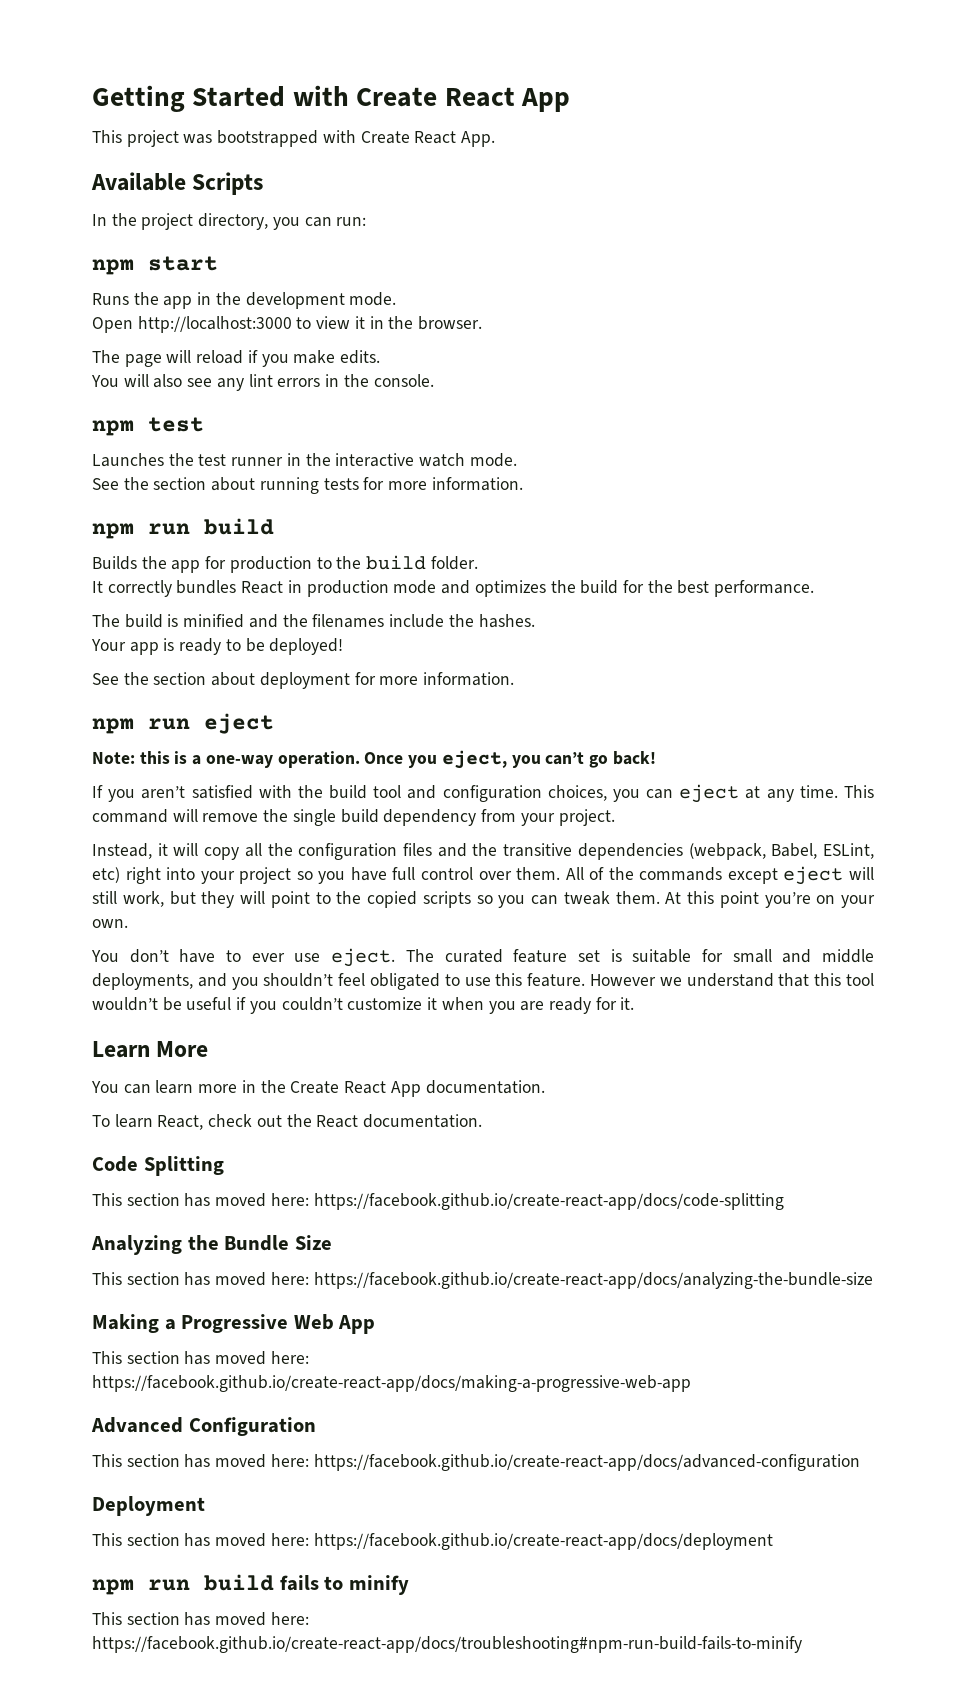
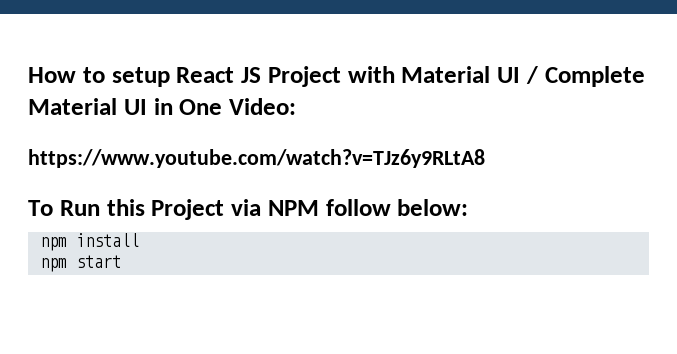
[92,85,571,112] [92,130,496,147] [91,172,264,195] [92,213,367,230] [92,256,218,275] [92,292,397,309] [92,316,483,333] [92,350,381,367] [91,374,434,391] [92,417,204,436] [92,453,517,467] [92,477,523,494] [92,518,274,539] [92,555,478,573] [92,580,815,597] [92,614,535,628] [91,638,344,655] [92,672,515,689] [92,713,274,734] [92,750,656,769] [92,784,874,803] [92,809,615,826] [92,843,874,860] [92,866,874,885] [92,891,875,908] [92,919,128,928] [91,948,874,967] [92,973,874,990] [92,997,635,1014] [92,1041,209,1058] [91,1080,545,1097] [92,1114,483,1130] [92,1156,224,1176] [92,1193,784,1210] [91,1235,332,1255] [92,1272,873,1289] [92,1314,376,1334] [92,1351,309,1365] [92,1375,691,1392] [91,1417,316,1436] [92,1454,860,1471] [92,1496,205,1516] [92,1533,773,1550] [92,1574,409,1595] [92,1612,309,1626] [92,1636,802,1653] Getting Started with Create React App // This project was bootstrapped with Create React App. // Available Scripts // In the project directory, you can run: // npm start // Runs the app in the development mode. // Open http://localhost:3000 to view it in the browser. // The page will reload if you make edits. // You will also see any lint errors in the console. // npm test // Launches the test runner in the interactive watch mode. // See the section about running tests for more information. // npm run build // Builds the app for production to the build folder. // It correctly bundles React in production mode and optimizes the build for the best performance. // The build is minified and the filenames include the hashes. // Your app is ready to be deployed! // See the section about deployment for more information. // npm run eject // Note: this is a one-way operation. Once you eject, you can’t go back! // If you aren’t satisfied with the build tool and configuration choices, you can eject at any time. This command will remove the single build dependency from your project. // Instead, it will copy all the configuration files and the transitive dependencies (webpack, Babel, ESLint, etc) right into your project so you have full control over them. All of the commands except eject will still work, but they will point to the copied scripts so you can tweak them. At this point you’re on your own. // You don’t have to ever use eject. The curated feature set is suitable for small and middle deployments, and you shouldn’t feel obligated to use this feature. However we understand that this tool wouldn’t be useful if you couldn’t customize it when you are ready for it. // Learn More // You can learn more in the Create React App documentation. // To learn React, check out the React documentation. // Code Splitting // This section has moved here: https://facebook.github.io/create-react-app/docs/code-splitting // Analyzing the Bundle Size // This section has moved here: https://facebook.github.io/create-react-app/docs/analyzing-the-bundle-size // Making a Progressive Web App // This section has moved here: https://facebook.github.io/create-react-app/docs/making-a-progressive-web-app // Advanced Configuration // This section has moved here: https://facebook.github.io/create-react-app/docs/advanced-configuration // Deployment // This section has moved here: https://facebook.github.io/create-react-app/docs/deployment // npm run build fails to minify // This section has moved here: https://facebook.github.io/create-react-app/docs/troubleshooting#npm-run-build-fails-to-minify -> [28,66,645,87] [28,98,296,115] [28,149,485,168] [28,199,469,220] [39,233,139,251] [39,255,121,272] How to setup React JS Project with Material UI / Complete Material UI in One Video: // https://www.youtube.com/watch?v=TJz6y9RLtA8 // To Run this Project via NPM follow below: // npm install // npm start

